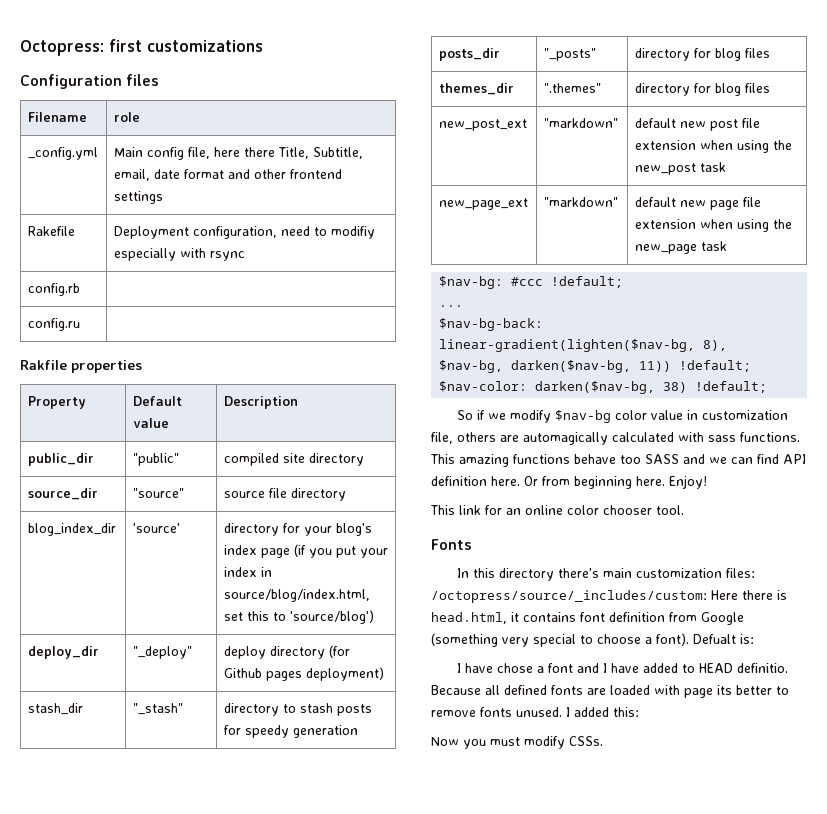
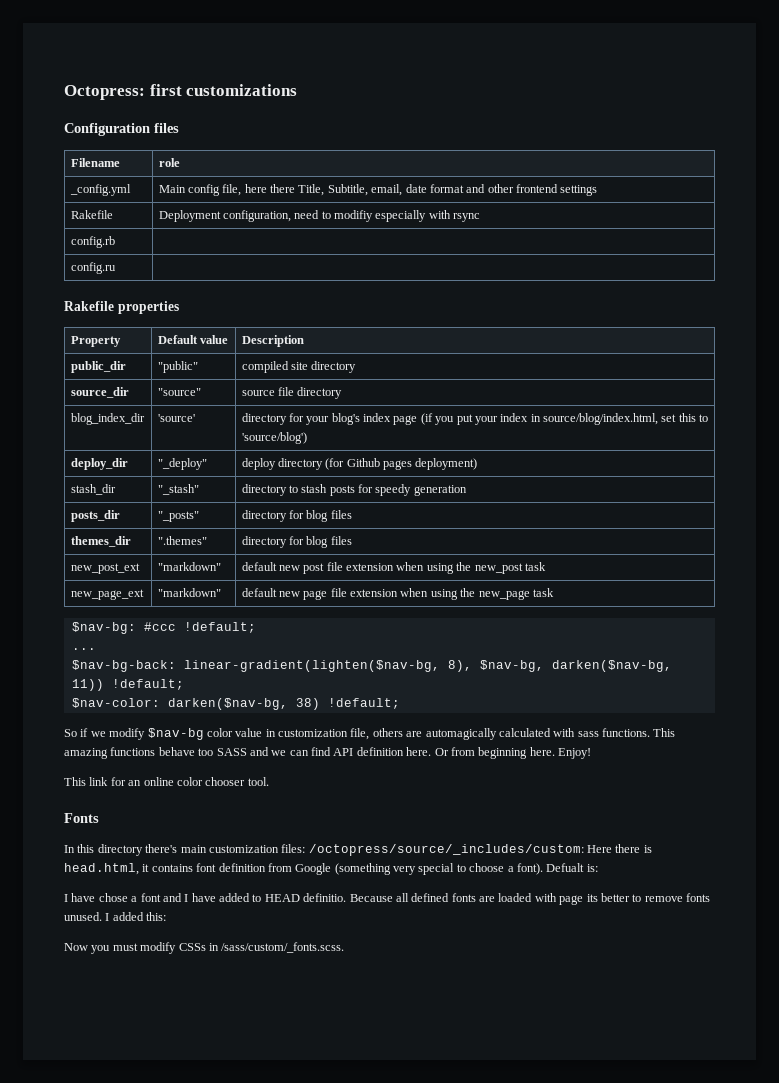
[20,360,67,370] Rakfile -> [64,301,114,311] Rakefile
[569,736,603,746] CSSs. -> [178,942,345,953] CSSs in /sass/custom/_fonts.scss.

